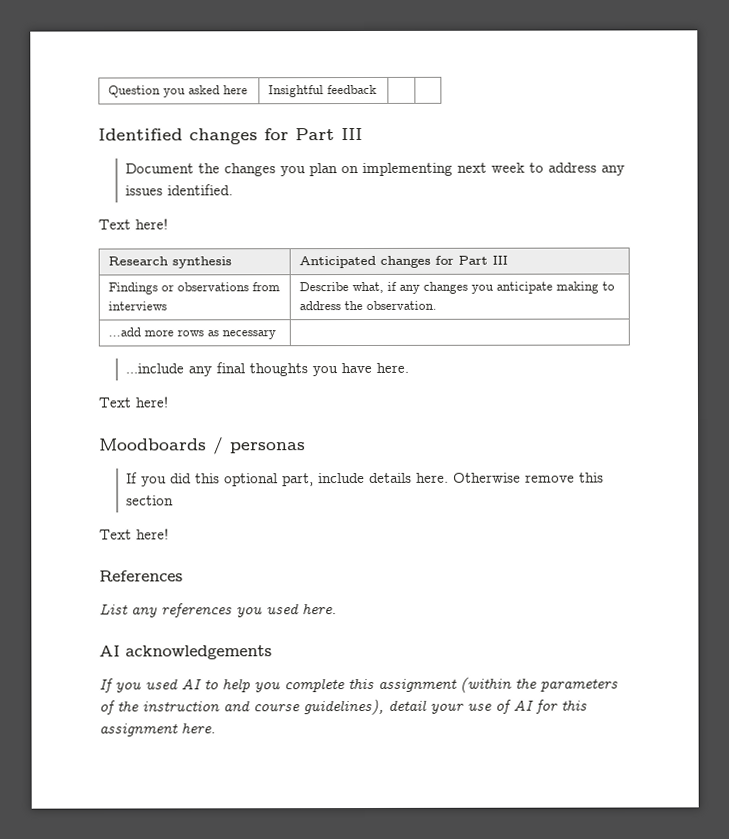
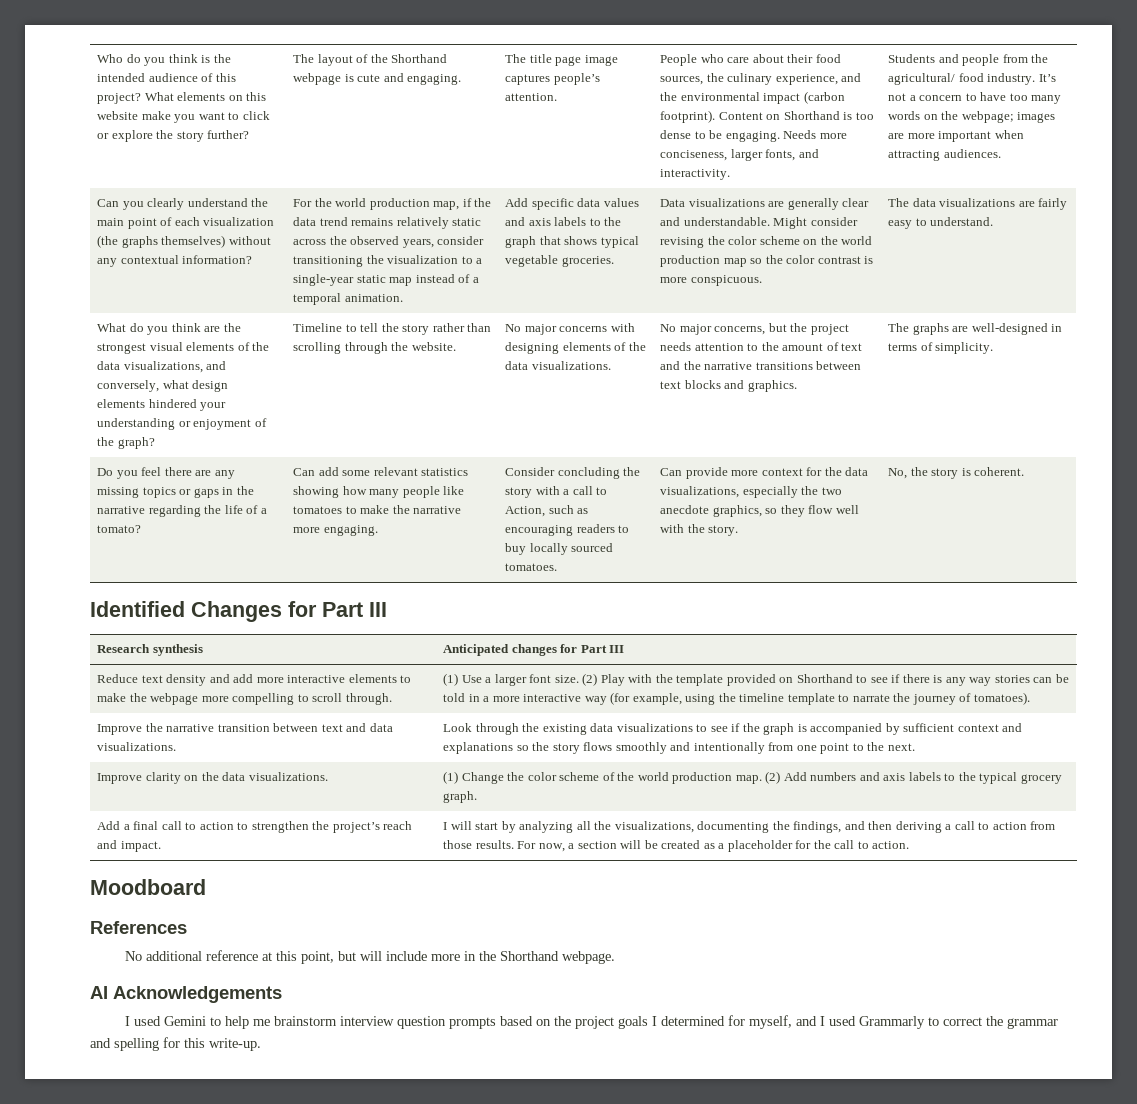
[107,85,248,98] [267,84,377,98] Question you asked here | Insightful feedback | | -> [97,54,231,66] [97,73,236,82] [97,92,267,104] [97,111,270,123] [97,130,250,142] [293,54,448,66] [293,73,462,85] [505,54,618,66] [505,73,600,85] [505,93,558,101] [660,54,841,66] [660,73,862,85] [660,91,845,104] [660,110,874,123] [660,130,847,142] [660,149,819,161] [660,169,731,180] [888,54,1049,66] [888,73,1056,85] [888,92,1062,104] [888,111,1056,123] [888,130,1024,142] [888,149,1001,161] [97,198,269,210] [97,217,275,229] [97,235,271,248] [97,255,253,267] [293,198,492,210] [293,217,482,229] [293,236,485,248] [293,255,483,267] [293,274,479,286] [293,293,403,305] [505,198,639,210] [505,217,622,226] [505,236,639,248] [505,255,614,267] [660,198,870,210] [660,217,858,229] [660,236,873,248] [660,255,874,267] [660,275,762,286] [888,198,1068,210] [888,217,994,229] [97,323,241,335] [97,342,270,354] [97,361,227,373] [97,380,229,392] [97,399,227,411] [97,418,267,430] [97,437,155,449] [293,323,492,335] [293,342,456,354] [505,323,635,335] [505,342,646,354] [505,361,611,370] [660,323,849,335] [660,342,863,351] [660,361,862,370] [660,380,797,392] [888,323,1063,335] [888,342,994,354] [97,467,235,479] [97,486,254,498] [97,505,267,517] [97,525,142,533] [293,467,469,476] [293,486,465,498] [293,505,462,514] [293,525,378,536] [505,467,641,479] [505,486,608,498] [505,505,589,517] [505,524,630,536] [505,543,614,555] [505,563,558,571] [660,467,869,479] [660,486,842,498] [660,505,859,517] [660,524,739,536] [888,467,1025,479] Who do you think is the intended audience of this project? What elements on this website make you want to click or explore the story further? | The layout of the Shorthand webpage is cute and engaging. | The title page image captures people’s attention. | People who care about their food sources, the culinary experience, and the environmental impact (carbon footprint). Content on Shorthand is too dense to be engaging. Needs more conciseness, larger fonts, and interactivity. | Students and people from the agricultural/ food industry. It’s not a concern to have too many words on the webpage; images are more important when attracting audiences. // Can you clearly understand the main point of each visualization (the graphs themselves) without any contextual information? | For the world production map, if the data trend remains relatively static across the observed years, consider transitioning the visualization to a single-year static map instead of a temporal animation. | Add specific data values and axis labels to the graph that shows typical vegetable groceries. | Data visualizations are generally clear and understandable. Might consider revising the color scheme on the world production map so the color contrast is more conspicuous. | The data visualizations are fairly easy to understand. // What do you think are the strongest visual elements of the data visualizations, and conversely, what design elements hindered your understanding or enjoyment of the graph? | Timeline to tell the story rather than scrolling through the website. | No major concerns with designing elements of the data visualizations. | No major concerns, but the project needs attention to the amount of text and the narrative transitions between text blocks and graphics. | The graphs are well-designed in terms of simplicity. // Do you feel there are any missing topics or gaps in the narrative regarding the life of a tomato? | Can add some relevant statistics showing how many people like tomatoes to make the narrative more engaging. | Consider concluding the story with a call to Action, such as encouraging readers to buy locally sourced tomatoes. | Can provide more context for the data visualizations, especially the two anecdote graphics, so they flow well with the story. | No, the story is coherent.
[189,128,363,145] [125,162,626,177] [125,184,234,196] [98,218,168,230] changes for Part III // Document the changes you plan on implementing next week to address any issues identified. // Text here! -> [191,601,387,622] Changes for Part III
[107,282,280,295] [107,301,167,311] [298,281,615,294] [298,300,437,311] [107,327,276,340] [125,362,410,377] [98,396,168,408] [99,437,306,455] [126,472,605,487] [126,495,175,506] [99,528,169,540] [99,570,183,582] [99,603,337,618] [99,645,272,660] [99,676,618,693] [99,698,587,716] [99,722,216,737] Findings or observations from interviews | Describe what, if any changes you anticipate making to address the observation. // ...add more rows as necessary | // ...include any final thoughts you have here. // Text here! // Moodboards / personas // If you did this optional part, include details here. Otherwise remove this section // Text here! // References // List any references you used here. // AI acknowledgements // If you used AI to help you complete this assignment (within the parameters of the instruction and course guidelines), detail your use of AI for this assignment here. -> [97,674,412,686] [97,693,392,705] [443,673,1069,686] [443,692,1030,705] [97,723,393,735] [97,742,177,751] [443,723,1023,735] [443,742,915,754] [97,772,328,784] [443,771,1062,784] [443,791,478,803] [97,821,413,833] [97,840,161,852] [443,821,1056,833] [443,840,910,852] [90,879,206,895] [90,921,187,934] [125,950,616,964] [90,986,282,1003] [125,1015,1059,1029] [90,1037,261,1051] Reduce text density and add more interactive elements to make the webpage more compelling to scroll through. | (1) Use a larger font size. (2) Play with the template provided on Shorthand to see if there is any way stories can be told in a more interactive way (for example, using the timeline template to narrate the journey of tomatoes). // Improve the narrative transition between text and data visualizations. | Look through the existing data visualizations to see if the graph is accompanied by sufficient context and explanations so the story flows smoothly and intentionally from one point to the next. // Improve clarity on the data visualizations. | (1) Change the color scheme of the world production map. (2) Add numbers and axis labels to the typical grocery graph. // Add a final call to action to strengthen the project’s reach and impact. | I will start by analyzing all the visualizations, documenting the findings, and then deriving a call to action from those results. For now, a section will be created as a placeholder for the call to action. // Moodboard // References // No additional reference at this point, but will include more in the Shorthand webpage. // AI Acknowledgements // I used Gemini to help me brainstorm interview question prompts based on the project goals I determined for myself, and I used Grammarly to correct the grammar and spelling for this write-up.

